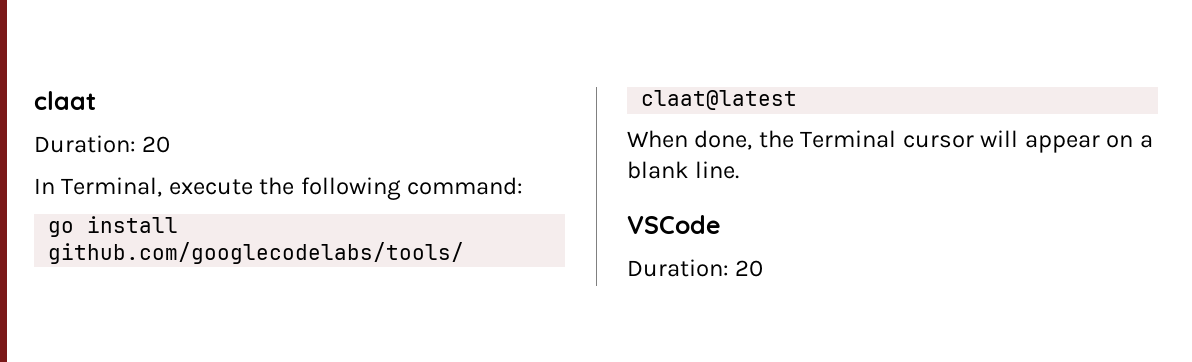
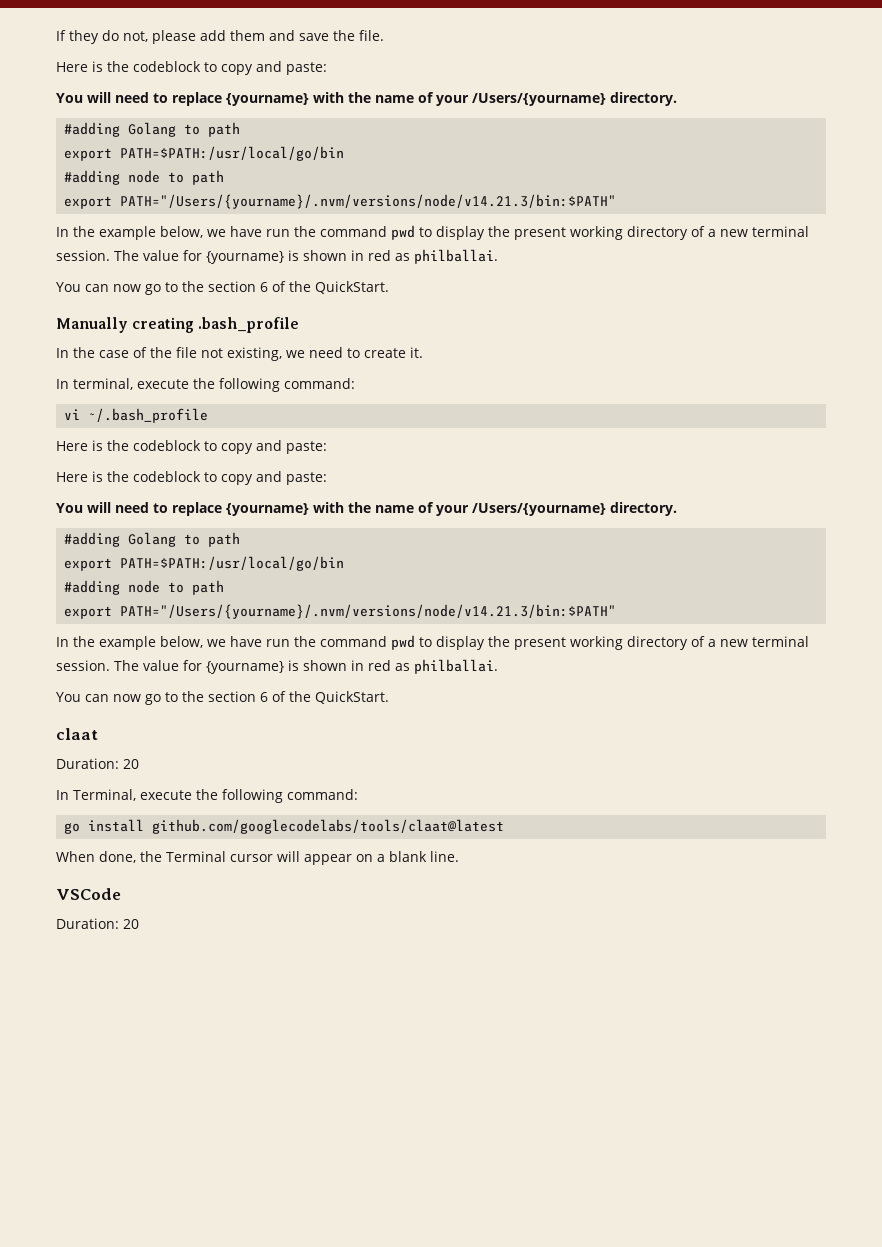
(34, 100) none -> [56,30,384,44] [56,61,327,75] [56,92,677,106] [64,122,241,137] [64,146,345,161] [64,170,225,185] [64,194,617,209] [56,225,809,240] [56,249,498,264] [56,281,389,295] [56,317,300,333] [56,347,423,361] [56,378,355,392] [64,408,209,423] [56,440,327,454] [56,471,327,485] [56,502,677,516] [64,532,241,547] [64,556,345,571] [64,580,225,595] [64,604,617,619] [56,635,809,650] [56,659,498,674] [56,691,389,705] If they do not, please add them and save the file. // Here is the codeblock to copy and paste: // You will need to replace {yourname} with the name of your /Users/{yourname} directory. // #adding Golang to path // export PATH=$PATH:/usr/local/go/bin // #adding node to path // export PATH="/Users/{yourname}/.nvm/versions/node/v14.21.3/bin:$PATH" // In the example below, we have run the command pwd to display the present working directory of a new terminal session. The value for {yourname} is shown in red as philballai. // You can now go to the section 6 of the QuickStart. // Manually creating .bash_profile // In the case of the file not existing, we need to create it. // In terminal, execute the following command: // vi ~/.bash_profile // Here is the codeblock to copy and paste: // Here is the codeblock to copy and paste: // You will need to replace {yourname} with the name of your /Users/{yourname} directory. // #adding Golang to path // export PATH=$PATH:/usr/local/go/bin // #adding node to path // export PATH="/Users/{yourname}/.nvm/versions/node/v14.21.3/bin:$PATH" // In the example below, we have run the command pwd to display the present working directory of a new terminal session. The value for {yourname} is shown in red as philballai. // You can now go to the section 6 of the QuickStart. //

